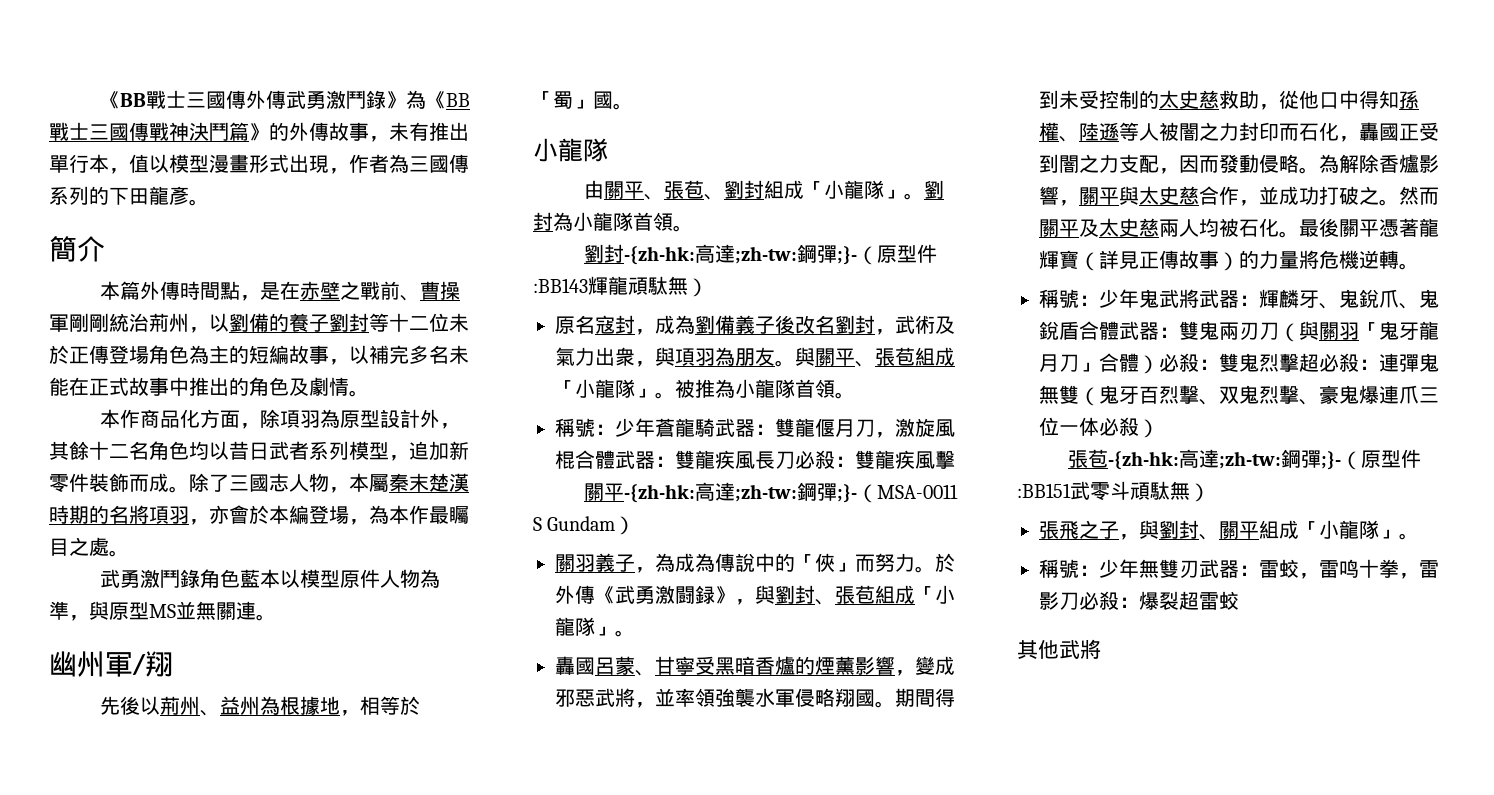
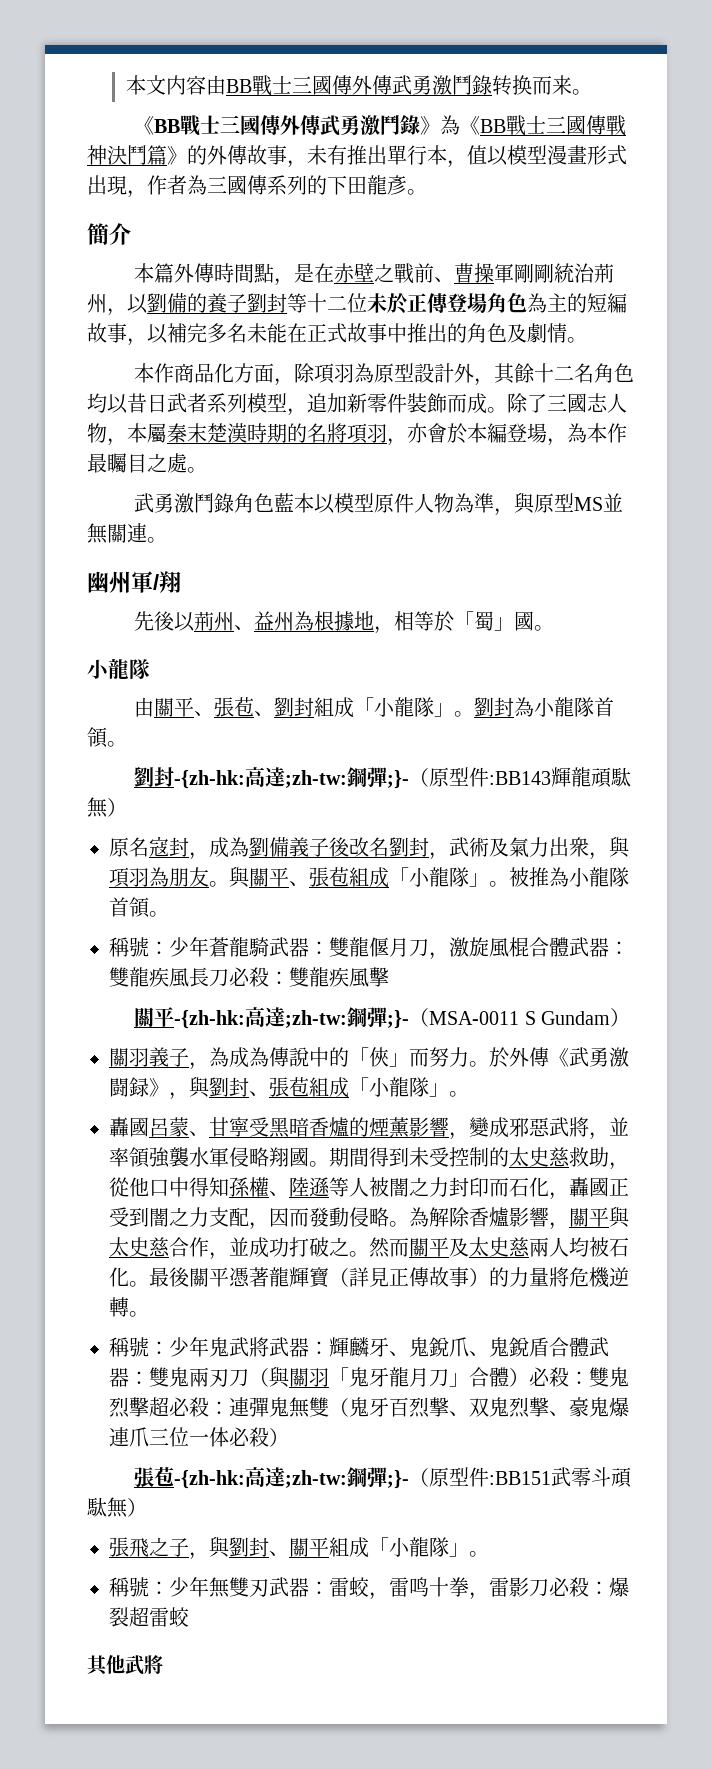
(99, 100) none -> [126,75,593,96] 本文内容由BB戰士三國傳外傳武勇激鬥錄转换而来。 //

